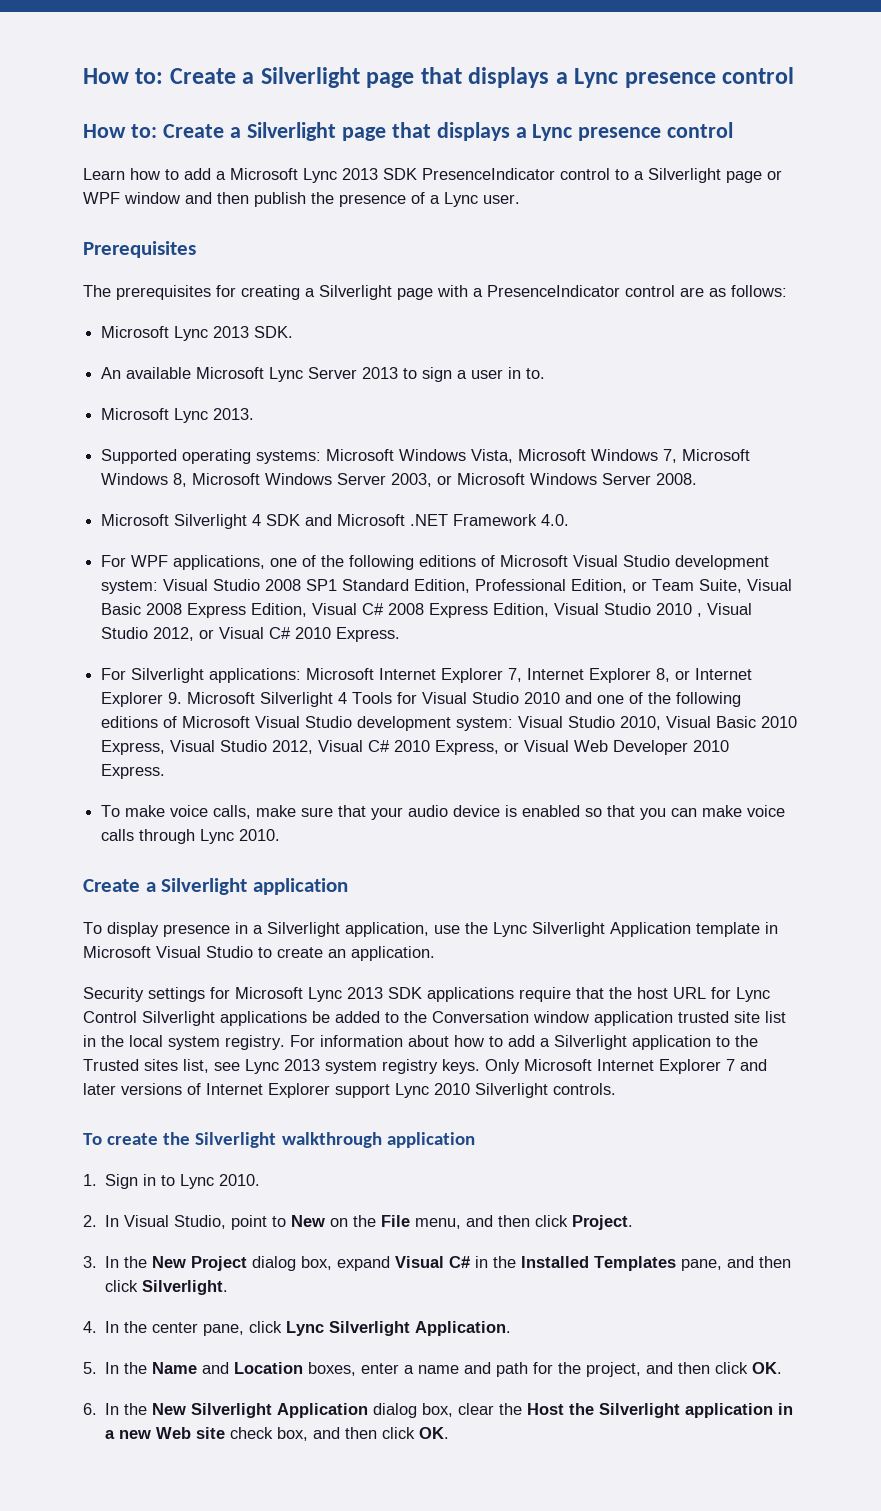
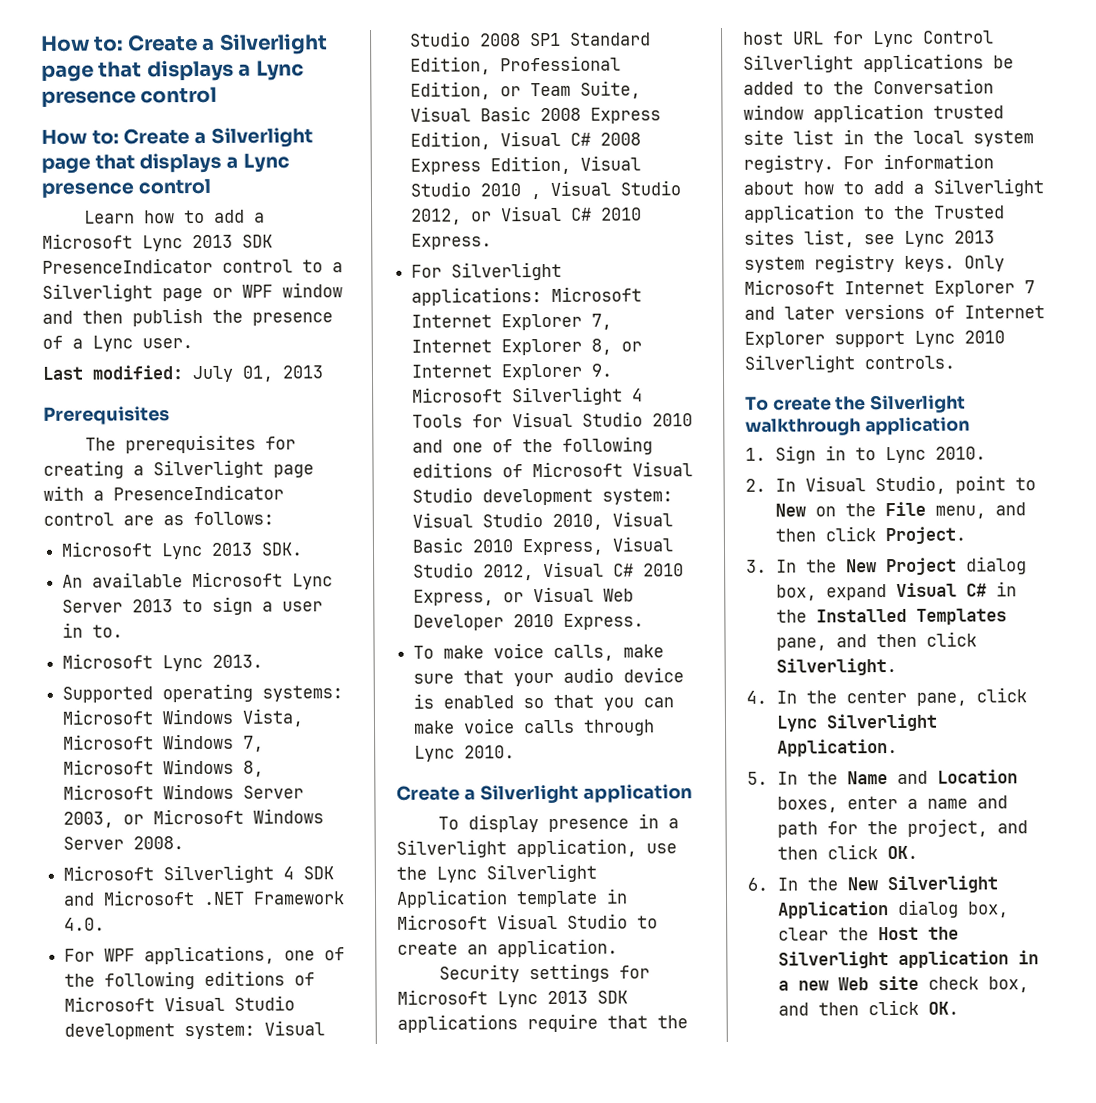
(520, 199) none -> [42,365,323,383] // Last modified: July 01, 2013

